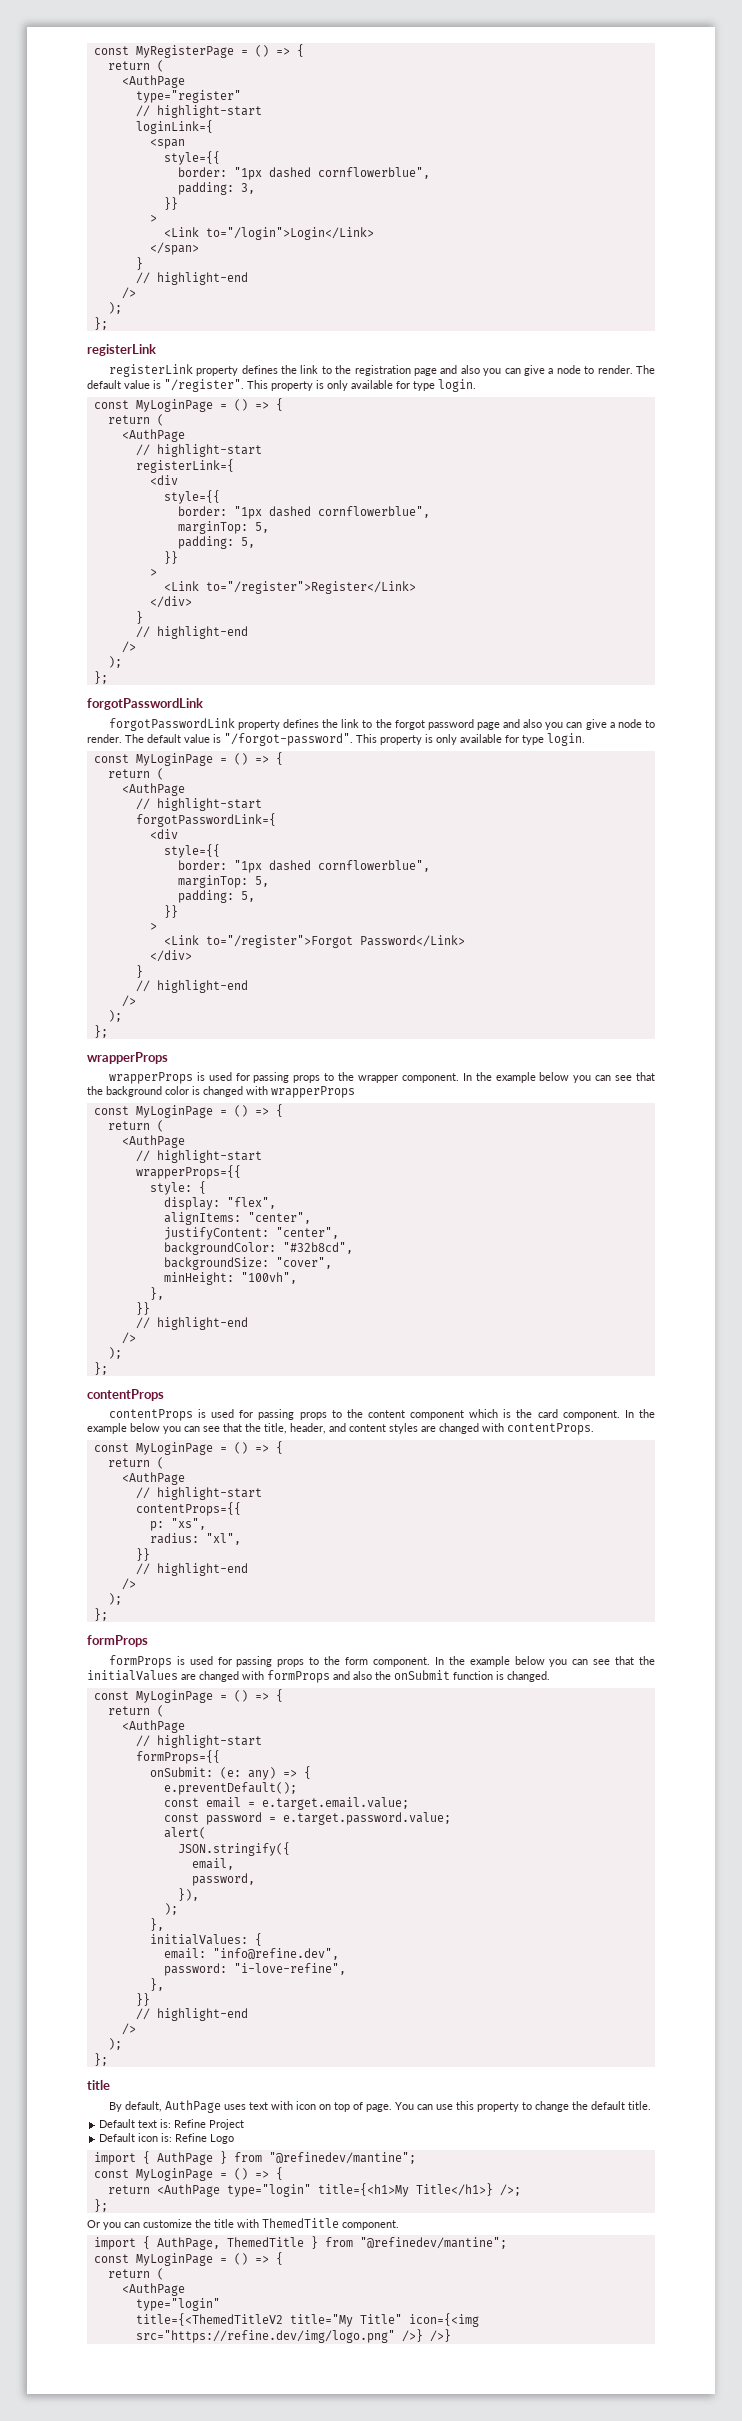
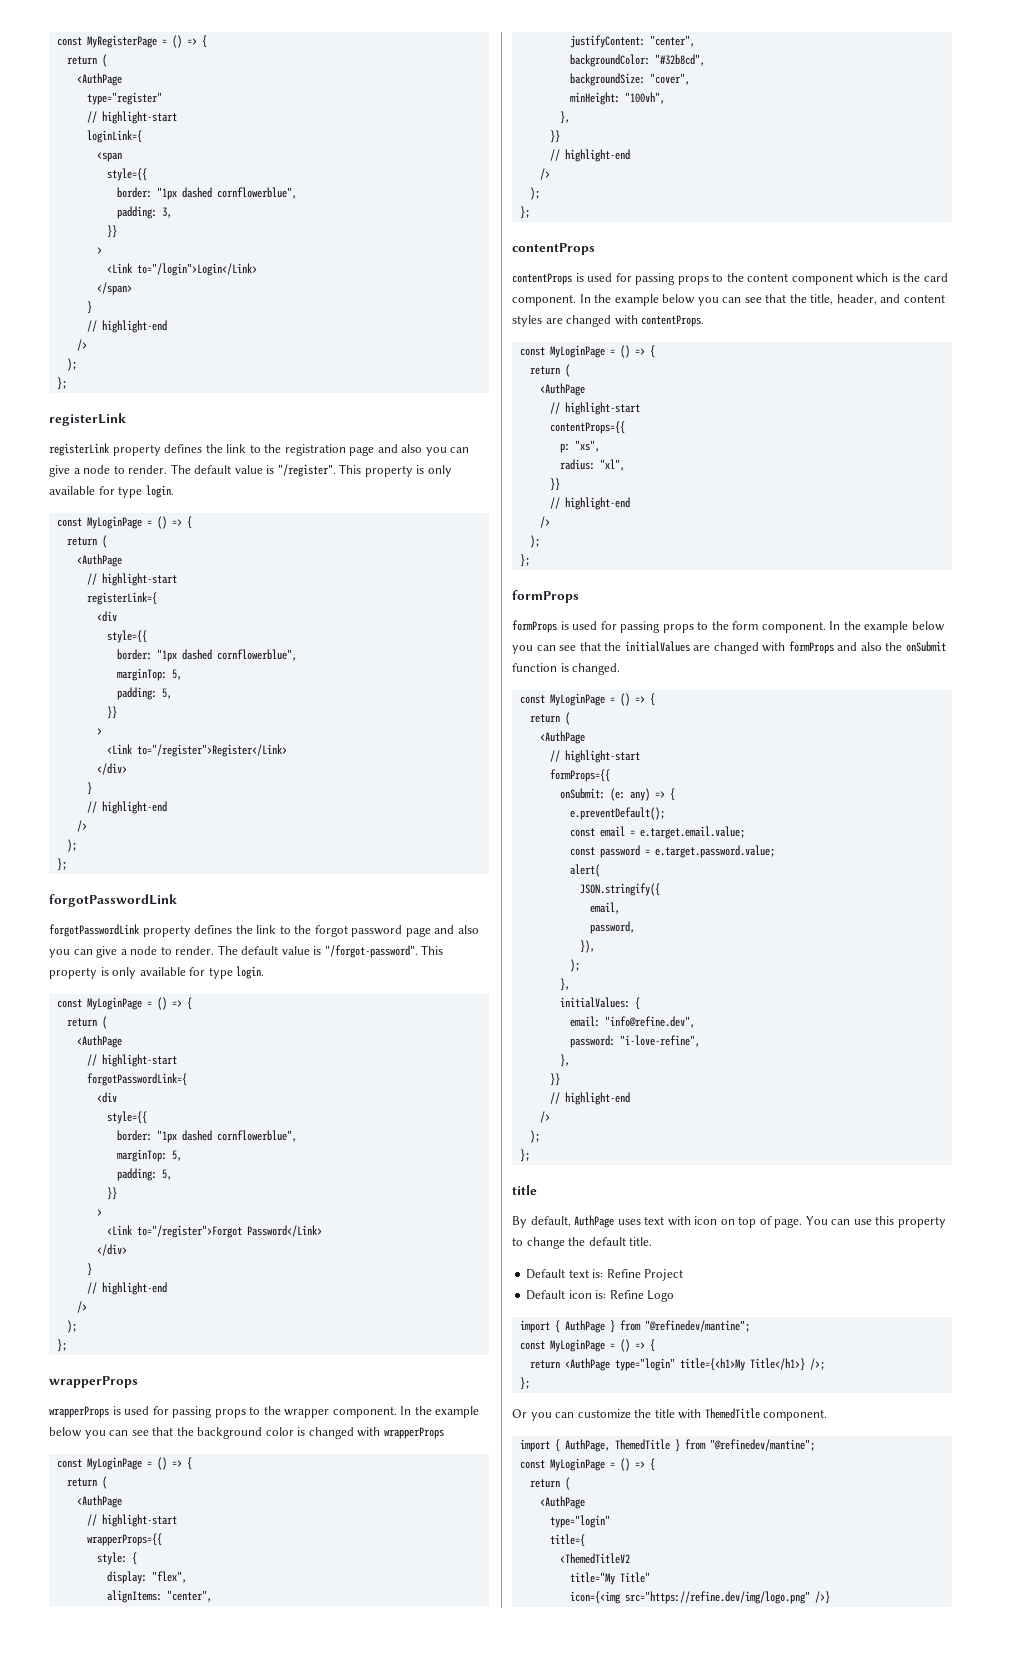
[135,2313,283,2326] title={<ThemedTitleV2 -> [549,1534,585,1547] [559,1553,630,1564] title={ // <ThemedTitleV2 //
(402, 2319) none -> (650, 1577) //
[429,2329,451,2342] />} -> (830, 1597) none

